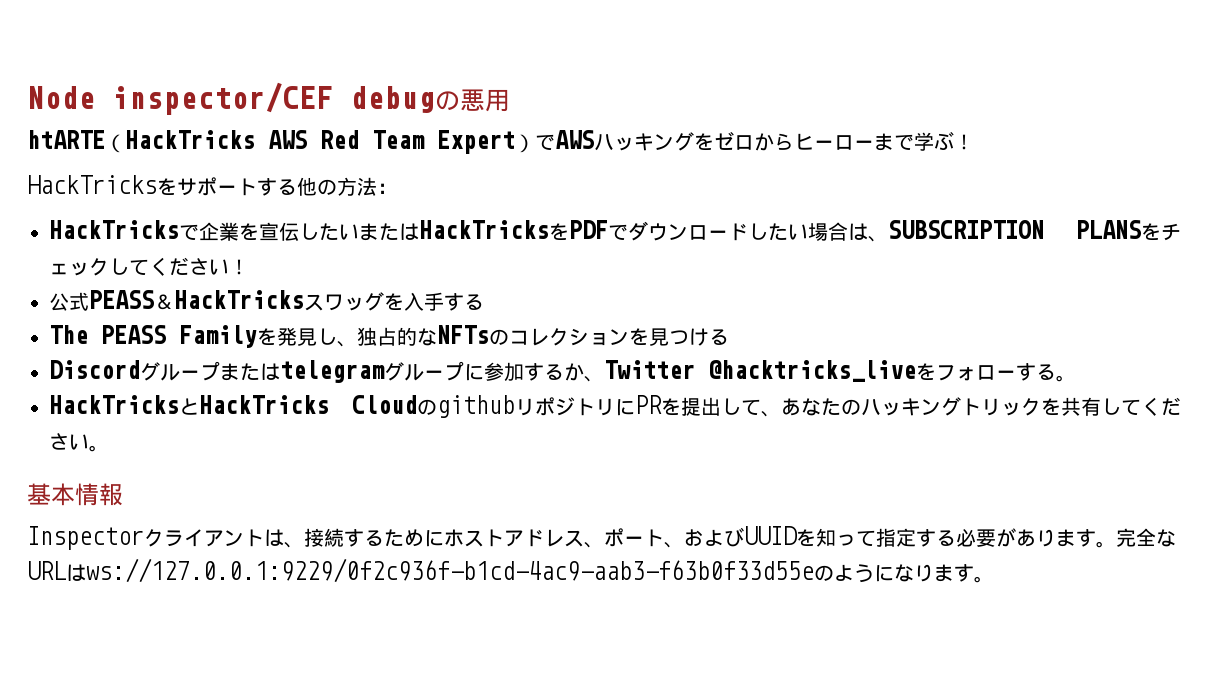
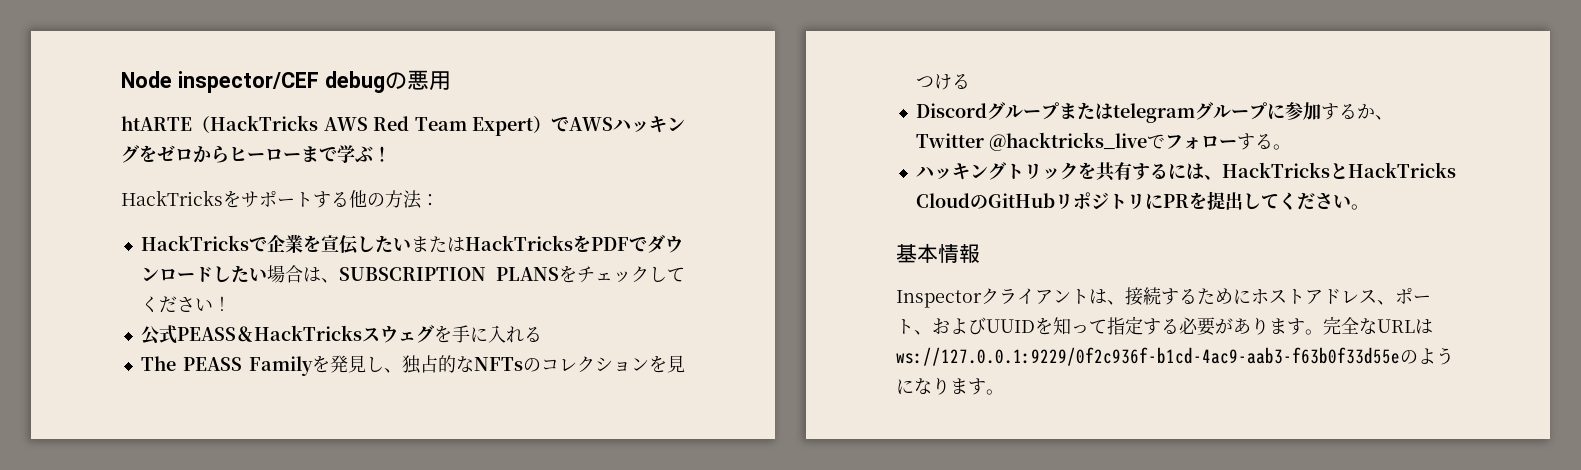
[324,292,464,311] ワッグを入手す -> [379,325,524,343] ウェグを手に入れ
[916,363,936,381] を -> [1146,134,1165,149] で
[49,395,861,418] HackTricksとHackTricks CloudのgithubリポジトリにPRを提出して、あなたの -> (1291, 147) none
(1101, 406) none -> [1131,162,1456,180] [915,191,1243,210] するには、HackTricksとHackTricks CloudのGitHubリポジトリにPRを提出

